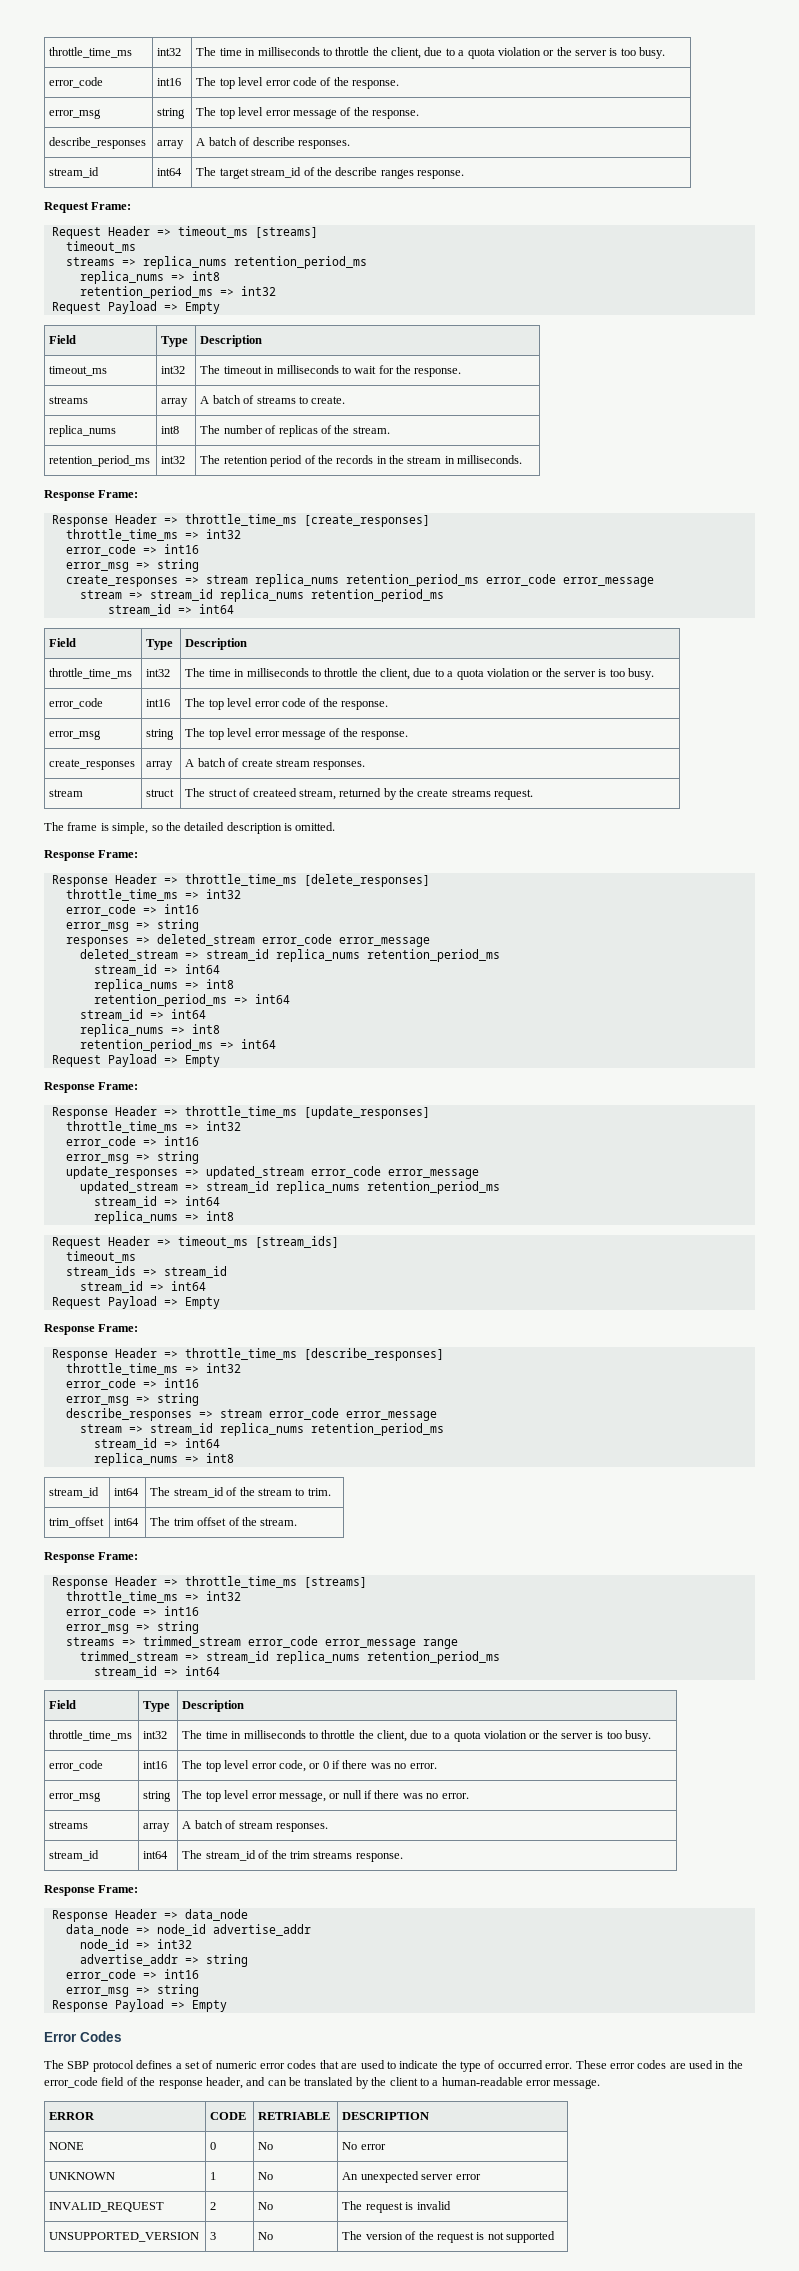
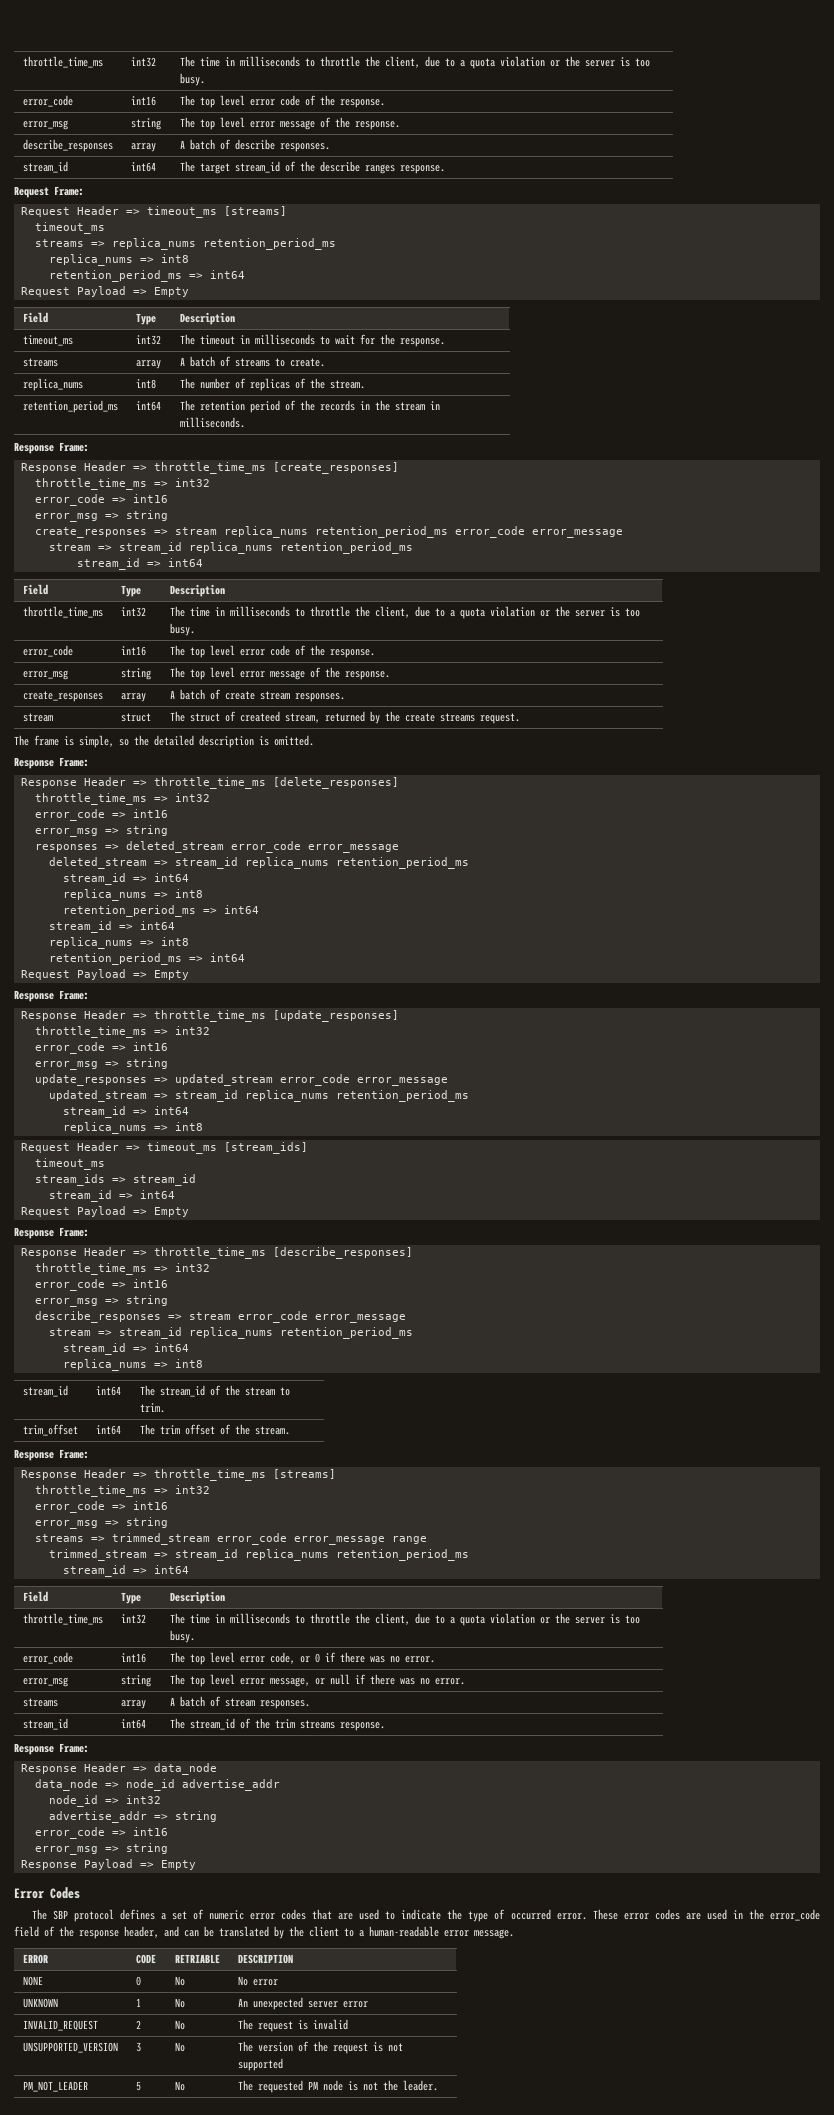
[240,286,276,296] int32 -> [209,270,245,279] int64
[161,456,186,464] int32 -> [135,401,161,411] int64
(556, 2237) none -> [22,2081,88,2092] [135,2081,141,2091] [174,2081,185,2091] [237,2080,438,2093] // PM_NOT_LEADER | 5 | No | The requested PM node is not the leader.

